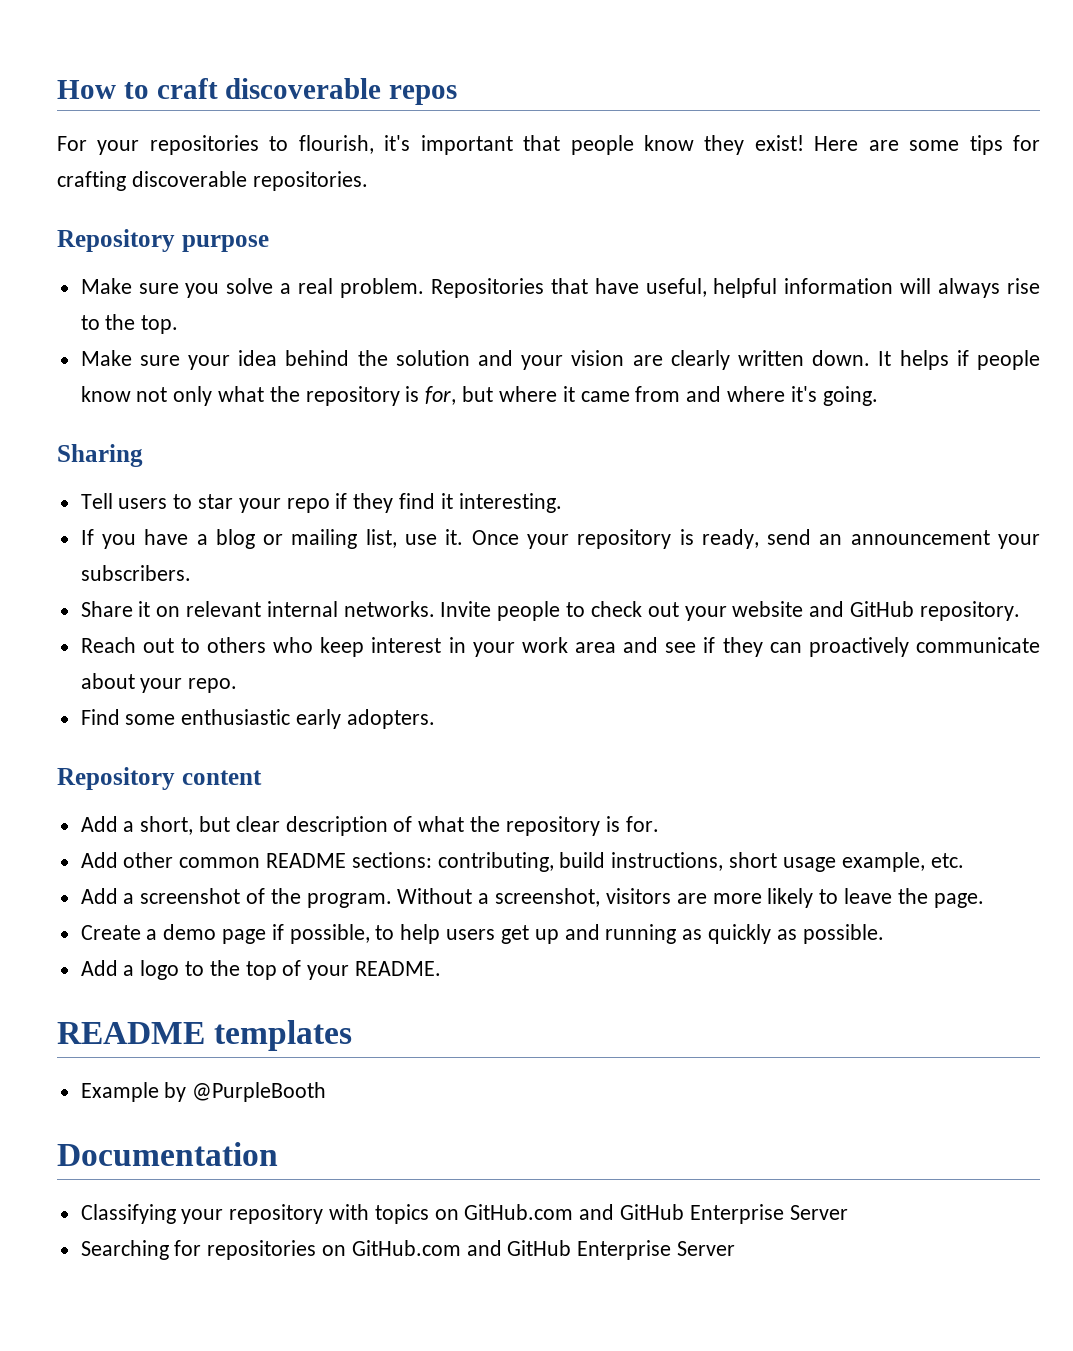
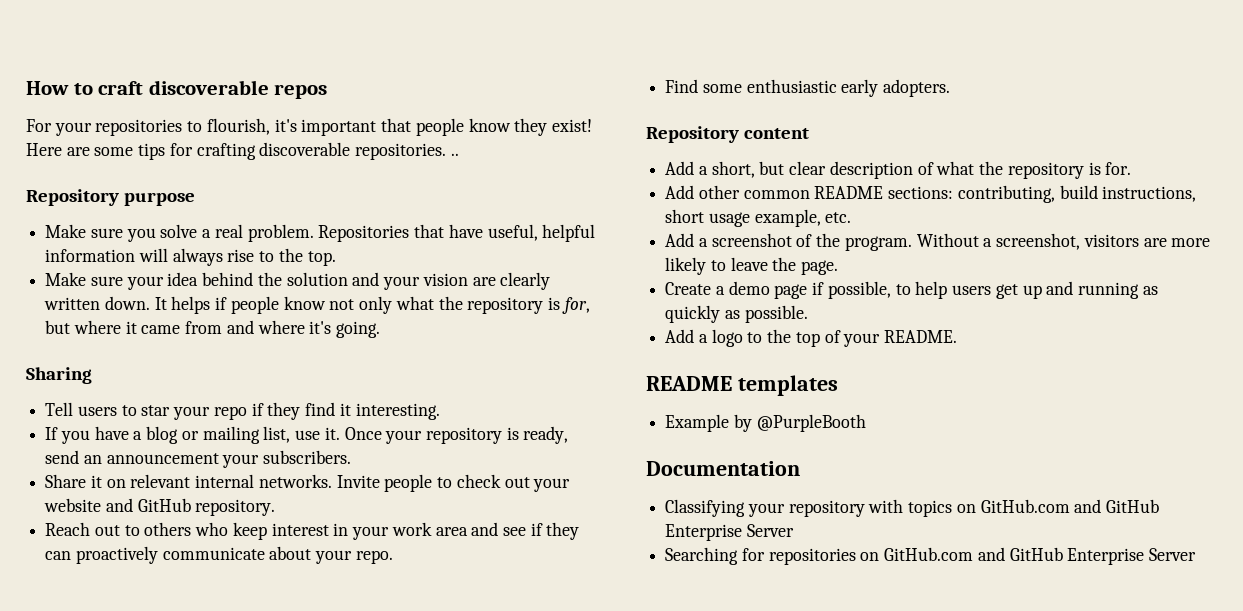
(368, 181) none -> [450,153,459,156] ..

